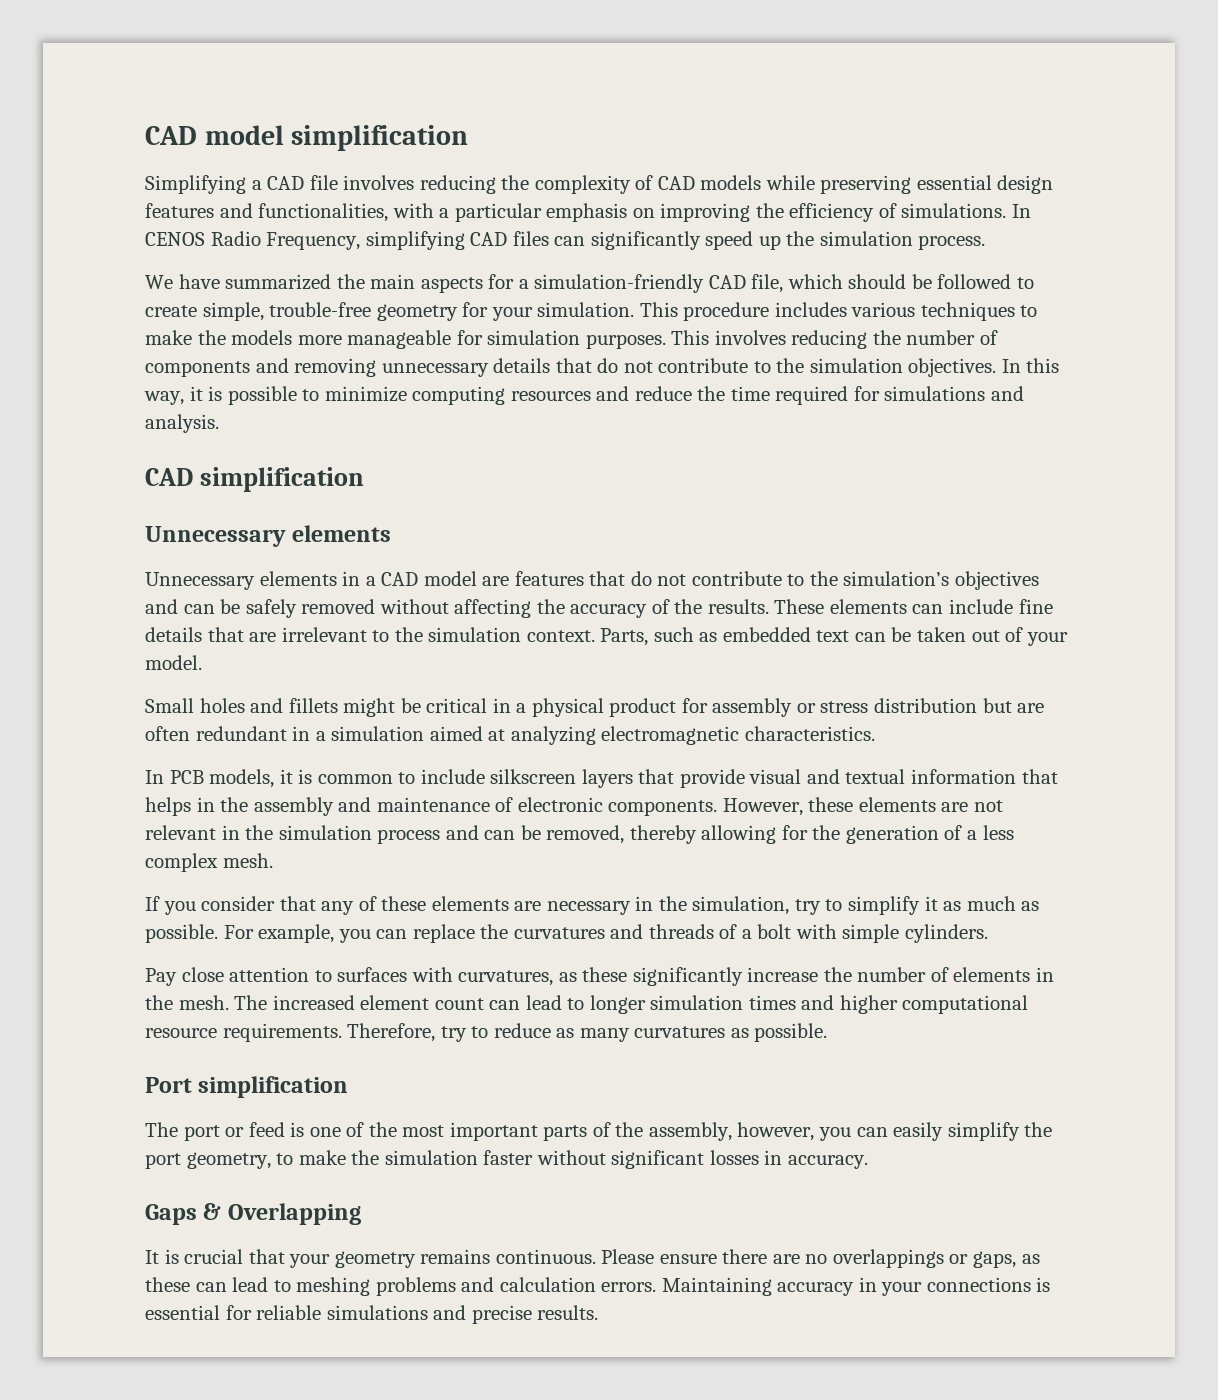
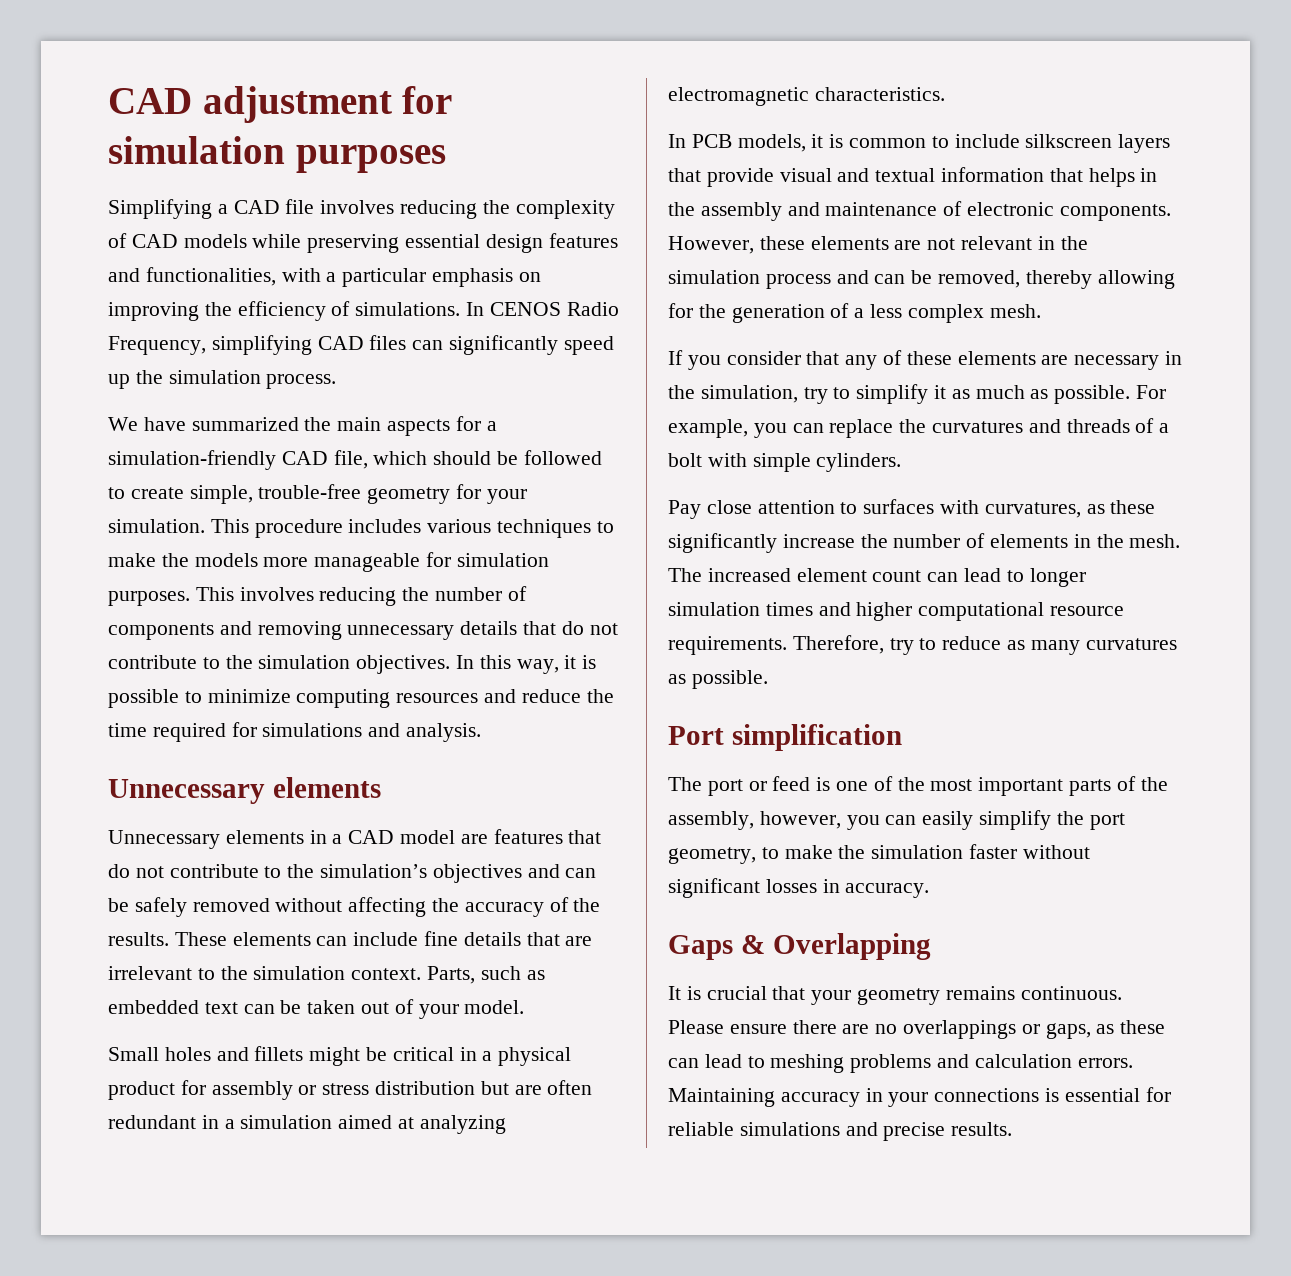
[145,125,469,151] CAD model simplification -> [108,86,453,123] [108,136,446,173] CAD adjustment for simulation purposes
[145,467,365,492] // CAD simplification -> (482, 732) none

